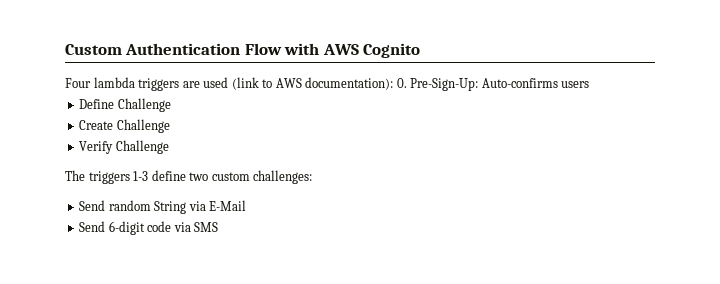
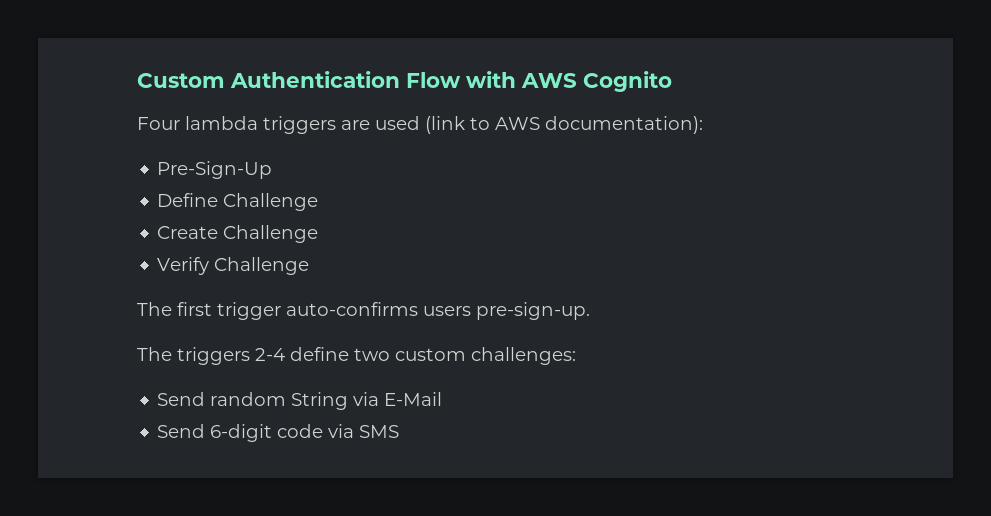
[396,78,590,91] 0. Pre-Sign-Up: Auto-confirms users -> [157,161,273,179] // Pre-Sign-Up
(169, 147) none -> [137,302,590,320] // The first trigger auto-confirms users pre-sign-up.
[133,171,149,181] 1-3 -> [255,348,285,361] 2-4

